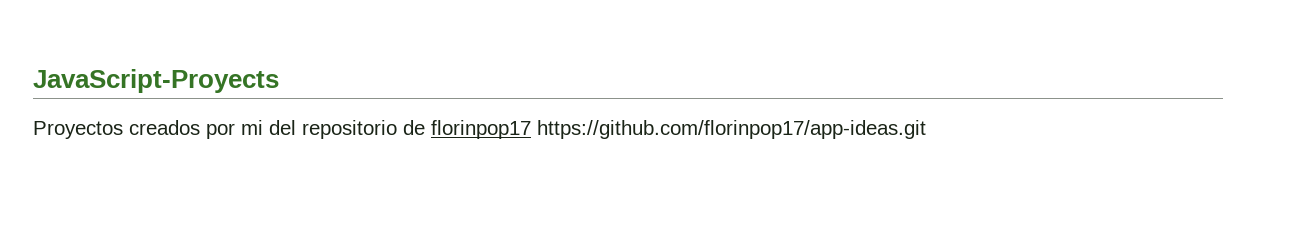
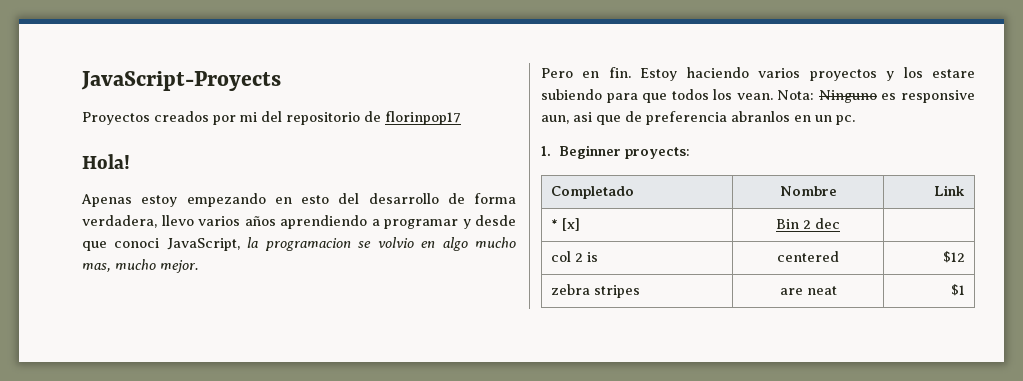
[537,120,926,139] https://github.com/florinpop17/app-ideas.git -> [82,154,130,169] [81,193,516,207] [82,215,516,229] [82,237,517,251] [82,259,198,273] [541,67,975,81] [541,89,975,103] [541,111,855,125] [541,145,691,159] [551,186,635,199] [779,186,837,196] [933,185,965,196] [551,218,581,231] [776,218,840,229] [551,251,599,262] [777,251,839,262] [942,251,965,263] [551,284,641,298] [779,286,837,295] [950,284,965,296] // Hola! // Apenas estoy empezando en esto del desarrollo de forma verdadera, llevo varios años aprendiendo a programar y desde que conoci JavaScript, la programacion se volvio en algo mucho mas, mucho mejor. // Pero en fin. Estoy haciendo varios proyectos y los estare subiendo para que todos los vean. Nota: Ninguno es responsive aun, asi que de preferencia abranlos en un pc. // 1. Beginner proyects: // Completado | Nombre | Link // * [x] | Bin 2 dec | // col 2 is | centered | $12 // zebra stripes | are neat | $1

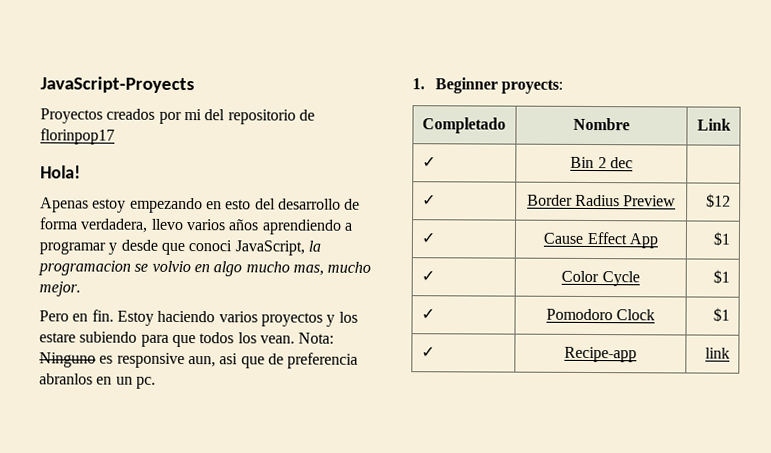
[551,218,581,231] * [x] -> [421,156,436,168] ✓
[551,251,599,262] [777,251,839,262] [942,251,965,263] [551,284,641,298] [779,286,837,295] [950,284,965,296] col 2 is | centered | $12 // zebra stripes | are neat | $1 -> [421,194,436,206] [526,194,677,207] [706,193,732,208] [420,232,435,244] [543,231,658,249] [713,231,731,246] [420,270,435,282] [561,270,640,287] [713,269,731,284] [420,308,435,320] [545,308,656,321] [713,307,731,322] [420,346,435,358] [564,346,637,363] [705,347,731,359] ✓ | Border Radius Preview | $12 // ✓ | Cause Effect App | $1 // ✓ | Color Cycle | $1 // ✓ | Pomodoro Clock | $1 // ✓ | Recipe-app | link

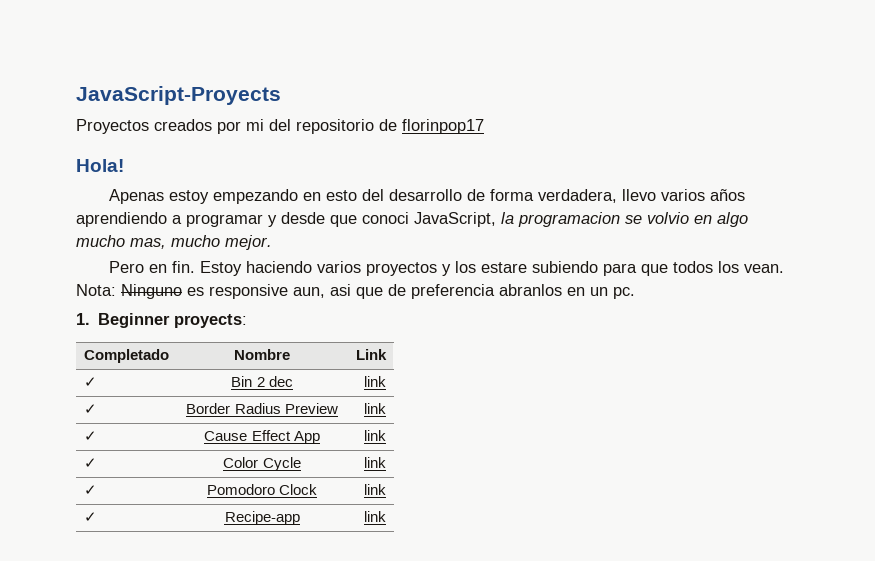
(633, 163) none -> [364,376,387,387] link
[706,193,732,208] $12 -> [364,403,387,414] link
[713,231,731,246] $1 -> [364,430,387,441] link
[713,269,731,284] $1 -> [364,457,387,468] link
[713,307,731,322] $1 -> [364,484,387,495] link

